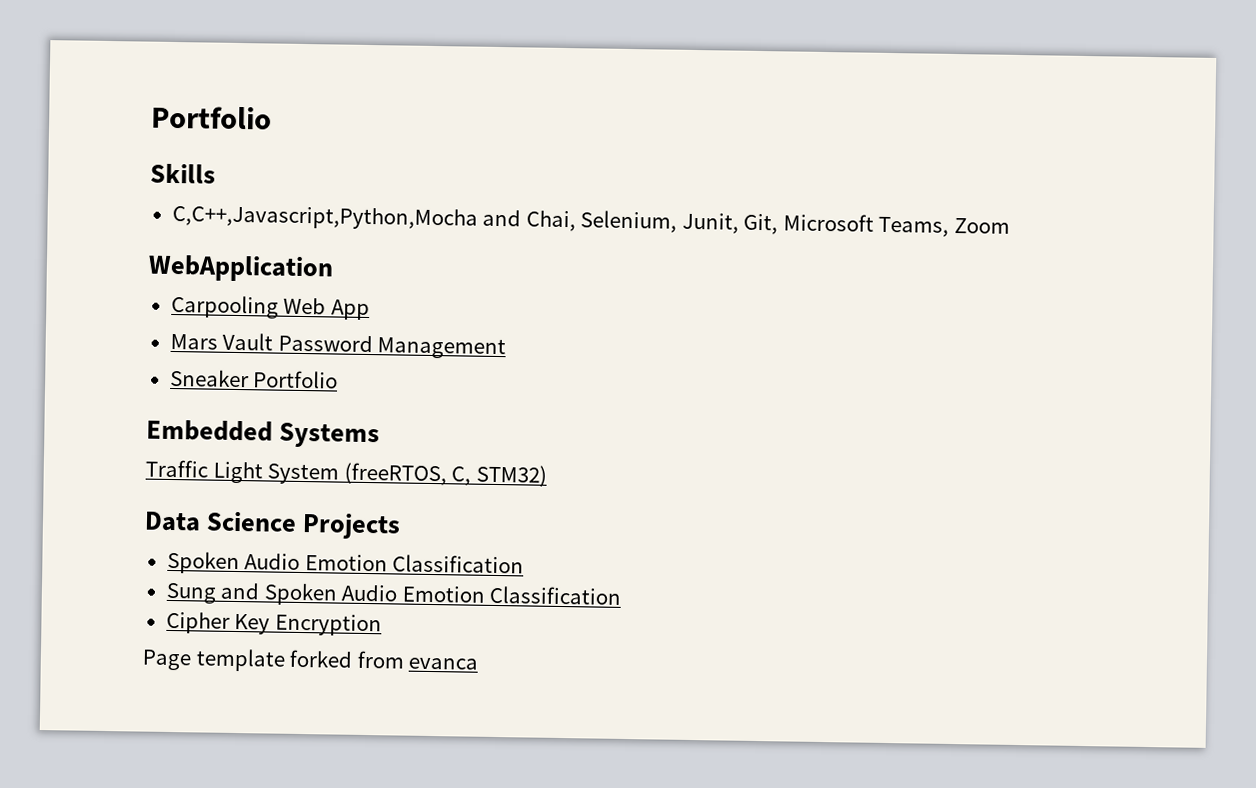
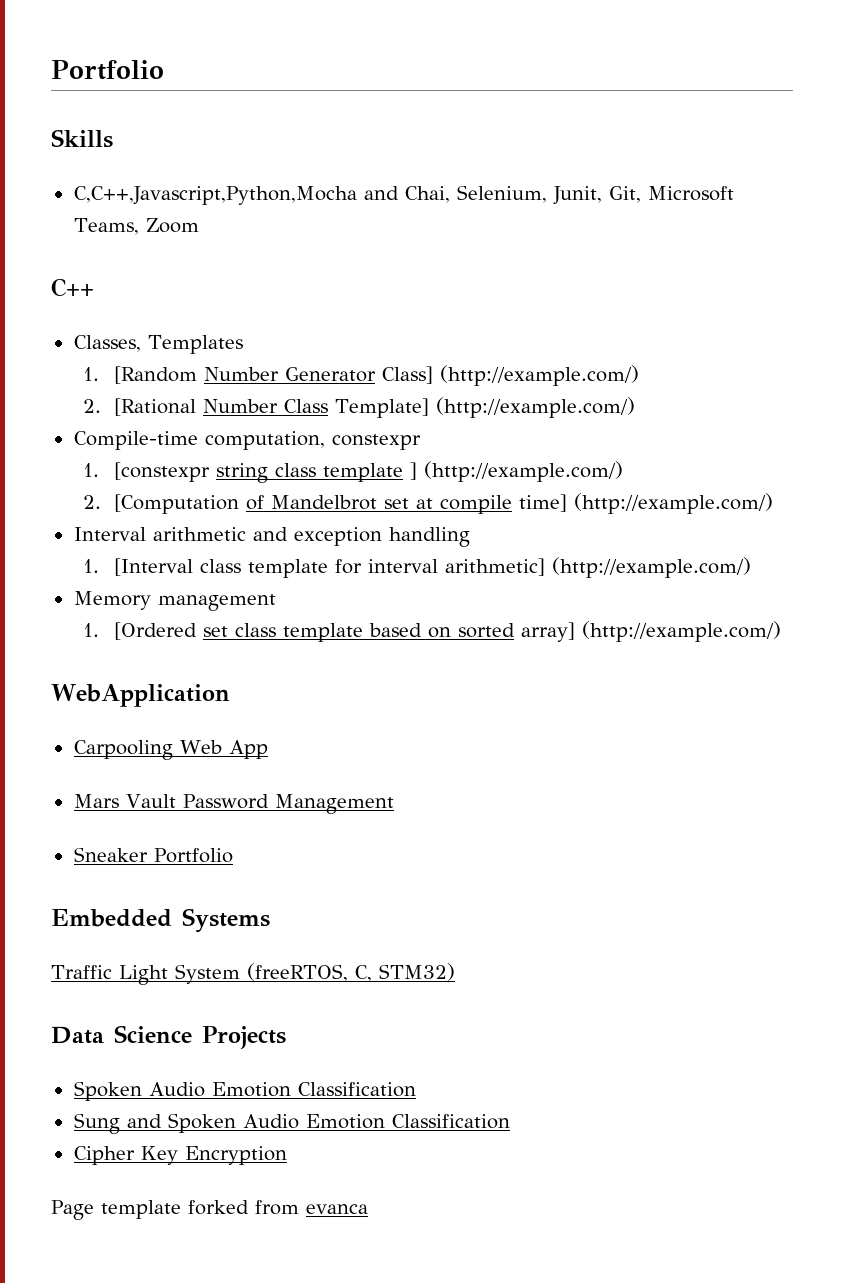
(1010, 225) none -> [51,278,94,297] [73,335,243,354] [82,365,640,386] [82,397,636,418] [73,431,421,450] [82,461,624,483] [82,493,774,514] [73,527,470,547] [82,557,752,578] [73,591,276,611] [82,621,782,642] // C++ // Classes, Templates // 1. [Random Number Generator Class] (http://example.com/) // 2. [Rational Number Class Template] (http://example.com/) // Compile-time computation, constexpr // 1. [constexpr string class template ] (http://example.com/) // 2. [Computation of Mandelbrot set at compile time] (http://example.com/) // Interval arithmetic and exception handling // 1. [Interval class template for interval arithmetic] (http://example.com/) // Memory management // 1. [Ordered set class template based on sorted array] (http://example.com/)

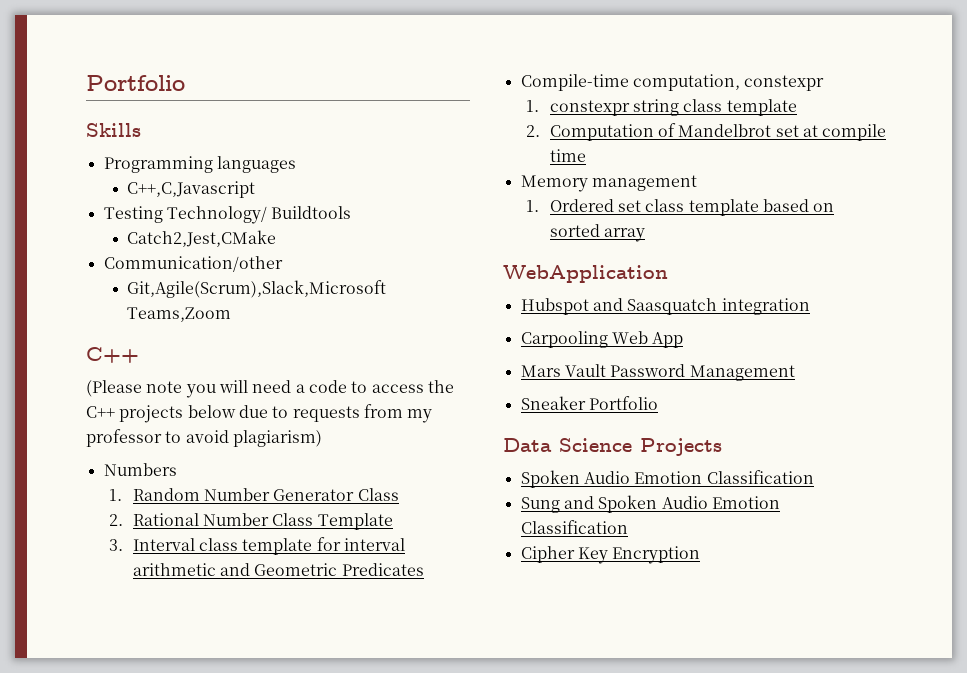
[73,185,734,205] [73,218,199,235] [51,278,94,297] [73,335,243,354] [82,366,198,384] C,C++,Javascript,Python,Mocha and Chai, Selenium, Junit, Git, Microsoft Teams, Zoom // C++ // Classes, Templates // 1. [Random -> [103,156,296,173] [127,181,256,198] [103,206,352,224] [127,230,277,247] [103,256,283,272] [127,280,387,298] [127,307,232,322] [86,347,139,363] [86,380,454,398] [86,404,433,423] [86,429,322,447] [103,463,177,476] [109,488,200,501] Programming languages // C++,C,Javascript // Testing Technology/ Buildtools // Catch2,Jest,CMake // Communication/other // Git,Agile(Scrum),Slack,Microsoft Teams,Zoom // C++ // (Please note you will need a code to access the C++ projects below due to requests from my professor to avoid plagiarism) // Numbers // 1. Random
[382,365,640,386] [82,398,197,416] Class] (http://example.com/) // 2. [Rational -> [357,488,399,501] [109,513,199,526] Class // 2. Rational
[335,397,636,418] Template] (http://example.com/) -> [317,513,393,530] [109,537,406,555] [132,563,424,576] Template // 3. Interval class template for interval arithmetic and Geometric Predicates
[114,462,211,482] [constexpr -> [549,100,630,116] constexpr
[410,461,624,482] [82,494,240,514] ] (http://example.com/) // 2. [Computation -> [526,124,654,141] // 2. Computation
[519,493,774,514] [73,527,470,547] [82,557,752,578] time] (http://example.com/) // Interval arithmetic and exception handling // 1. [Interval class template for interval arithmetic] (http://example.com/) -> [549,149,586,162] time
[114,622,198,640] [Ordered -> [549,199,614,212] Ordered
[521,621,782,642] array] (http://example.com/) -> [604,228,646,242] array
(230, 695) none -> [520,298,810,315] // Hubspot and Saasquatch integration
[51,908,270,933] [51,963,455,985] // Embedded Systems // Traffic Light System (freeRTOS, C, STM32) -> (658, 403) none
[51,1200,368,1220] // Page template forked from evanca -> (701, 555) none

